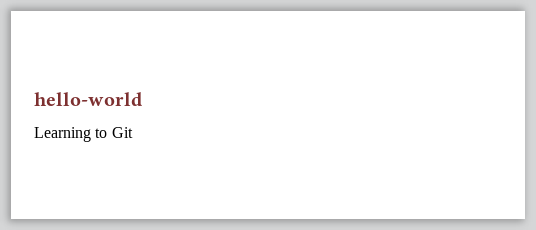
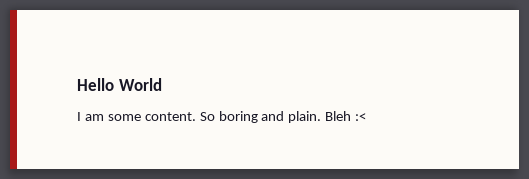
[34,92,142,107] [34,127,133,142] hello-world // Learning to Git -> [77,78,162,91] [77,111,367,123] Hello World // I am some content. So boring and plain. Bleh :<

